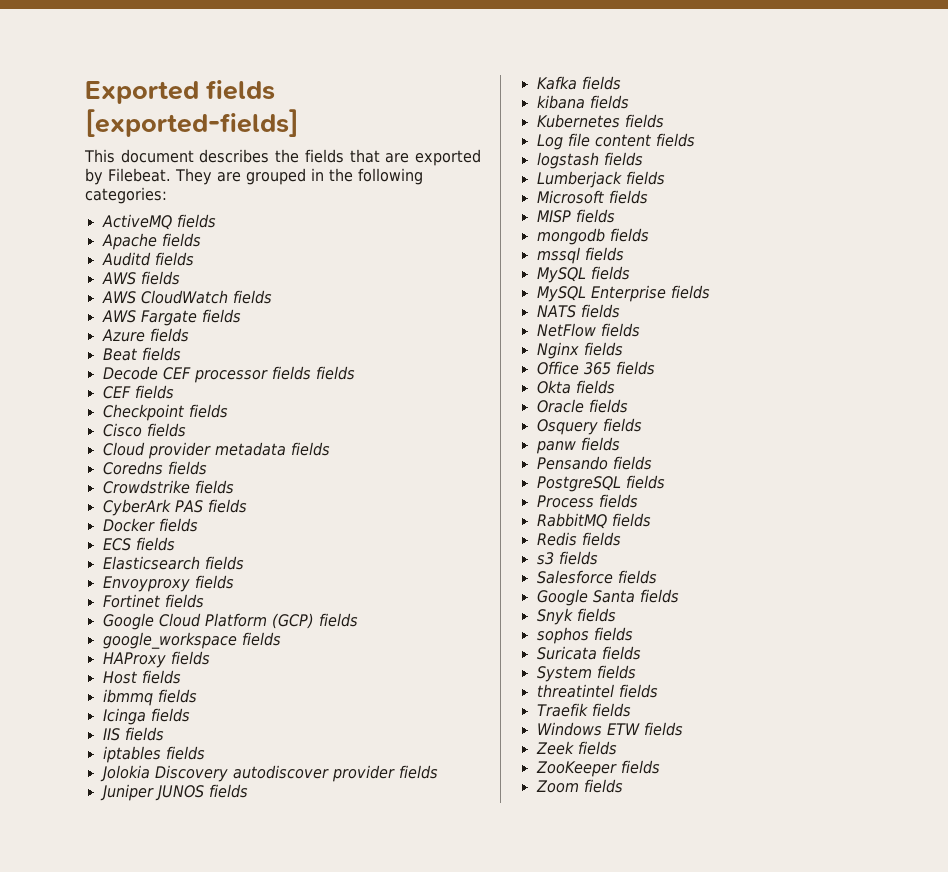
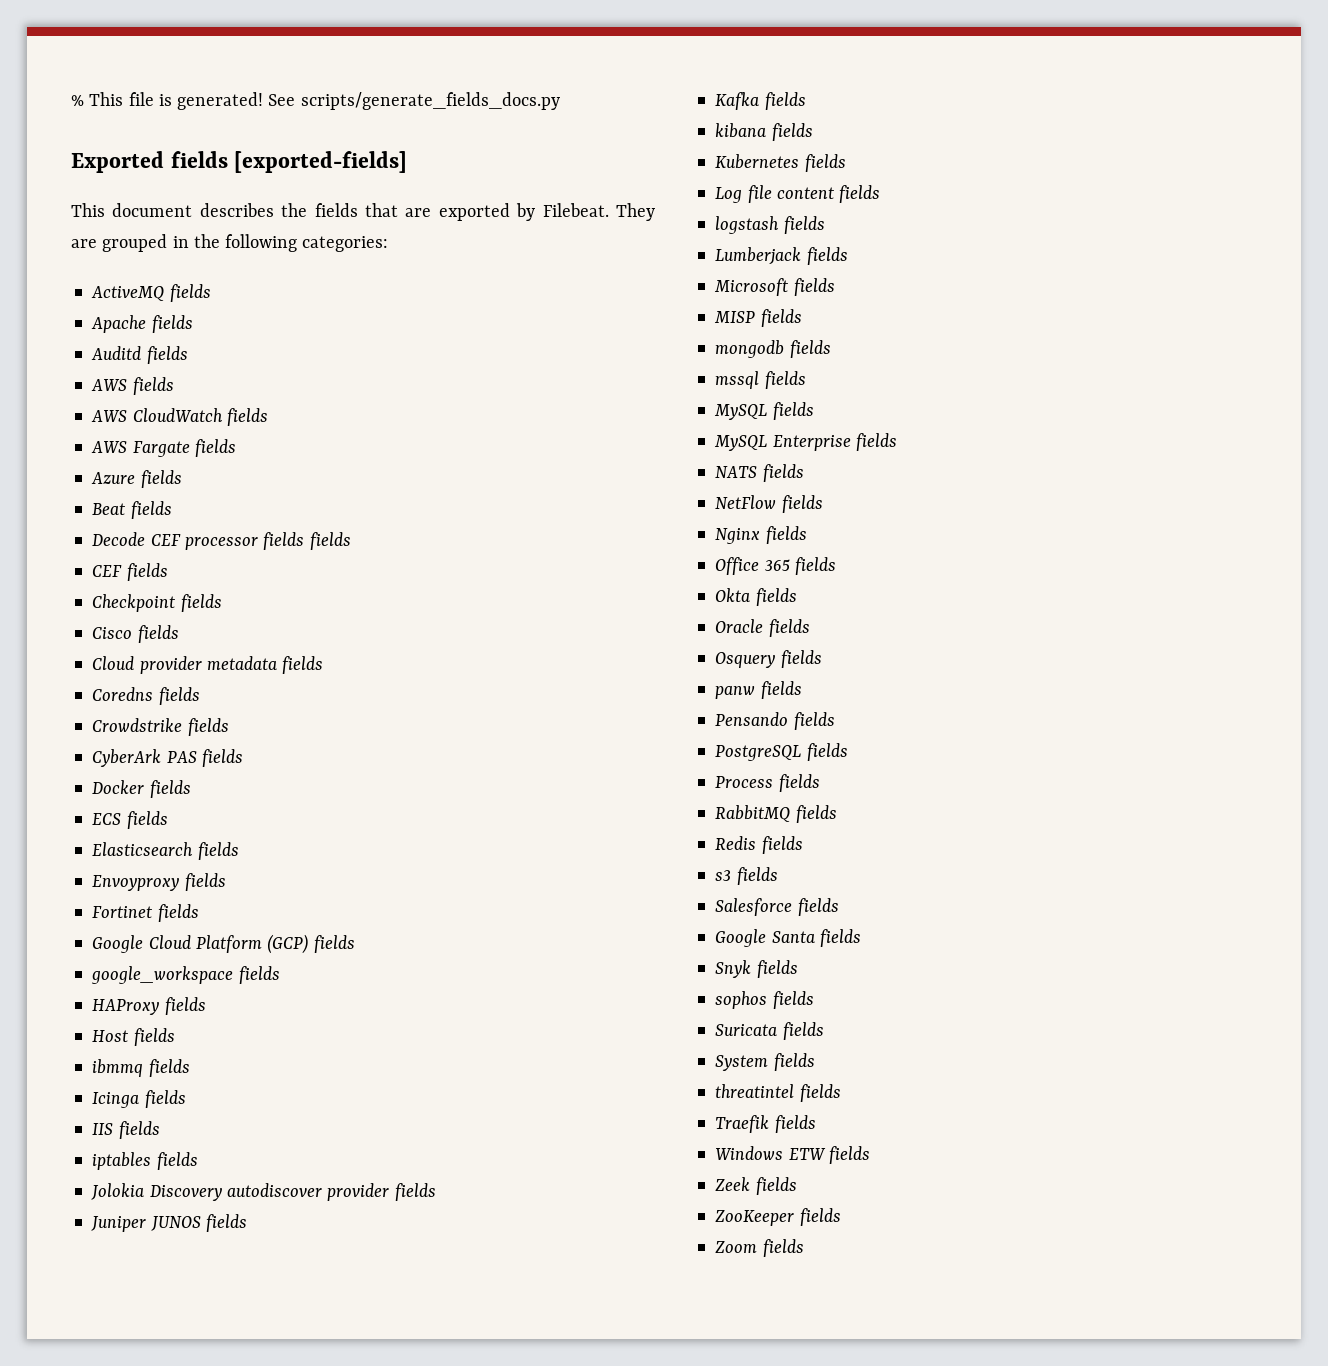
(85, 92) none -> [71,92,560,110] % This file is generated! See scripts/generate_fields_docs.py //

